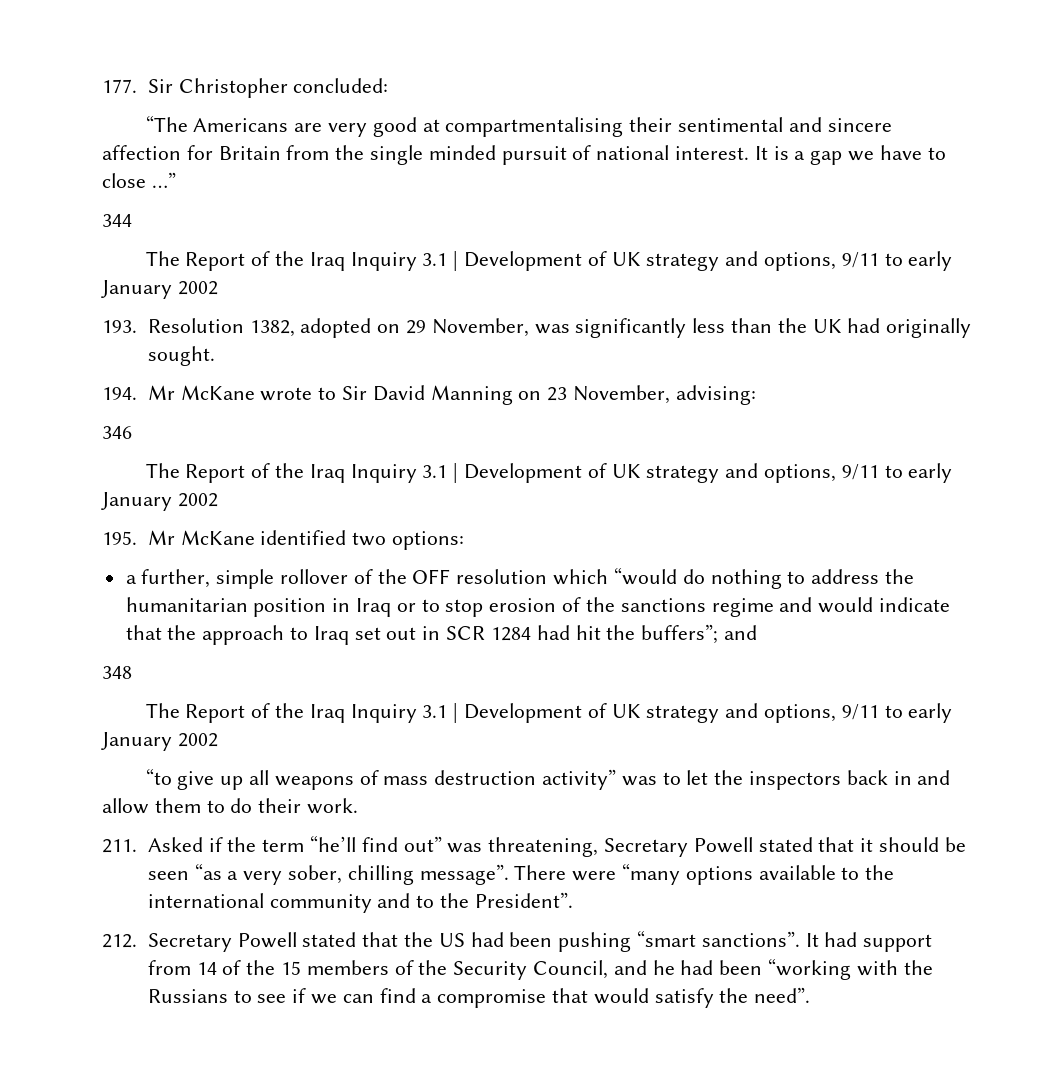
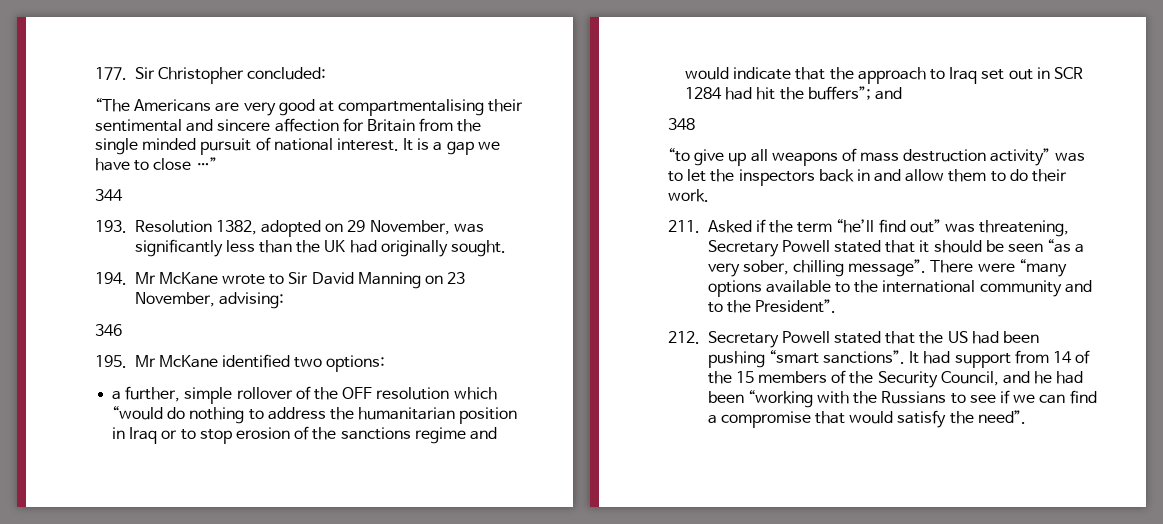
[145,251,953,271] [101,280,218,299] // The Report of the Iraq Inquiry 3.1 | Development of UK strategy and options, 9/11 to early January 2002 -> (123, 195) none
[145,463,953,483] [101,492,218,511] // The Report of the Iraq Inquiry 3.1 | Development of UK strategy and options, 9/11 to early January 2002 -> (122, 330) none
[145,703,953,723] [101,732,218,751] // The Report of the Iraq Inquiry 3.1 | Development of UK strategy and options, 9/11 to early January 2002 -> (695, 124) none

